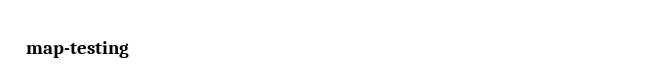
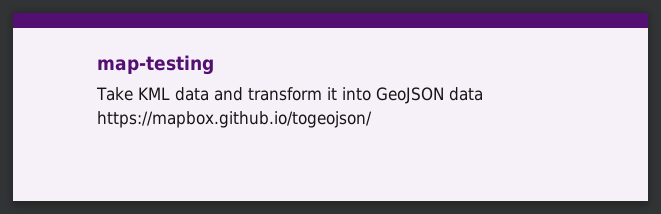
(129, 49) none -> [96,87,483,104] [97,111,372,128] // Take KML data and transform it into GeoJSON data https://mapbox.github.io/togeojson/

